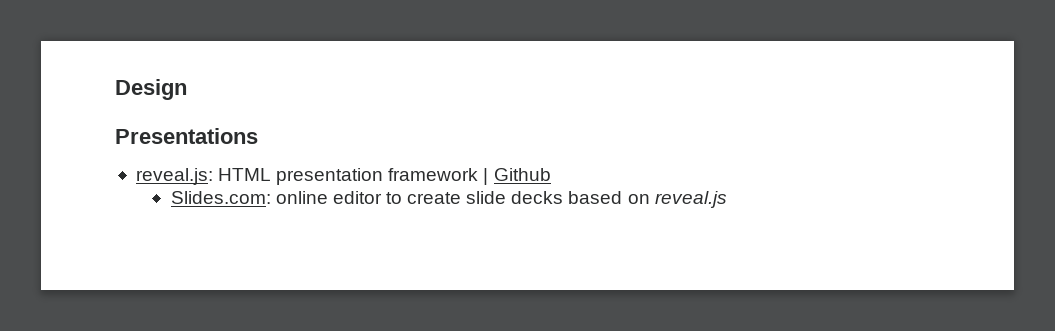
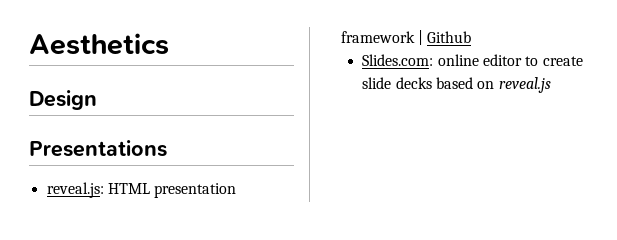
(115, 89) none -> [29,33,169,55] Aesthetics //

